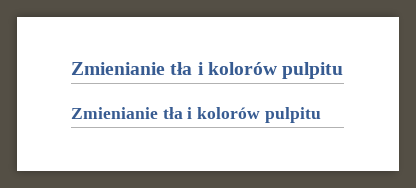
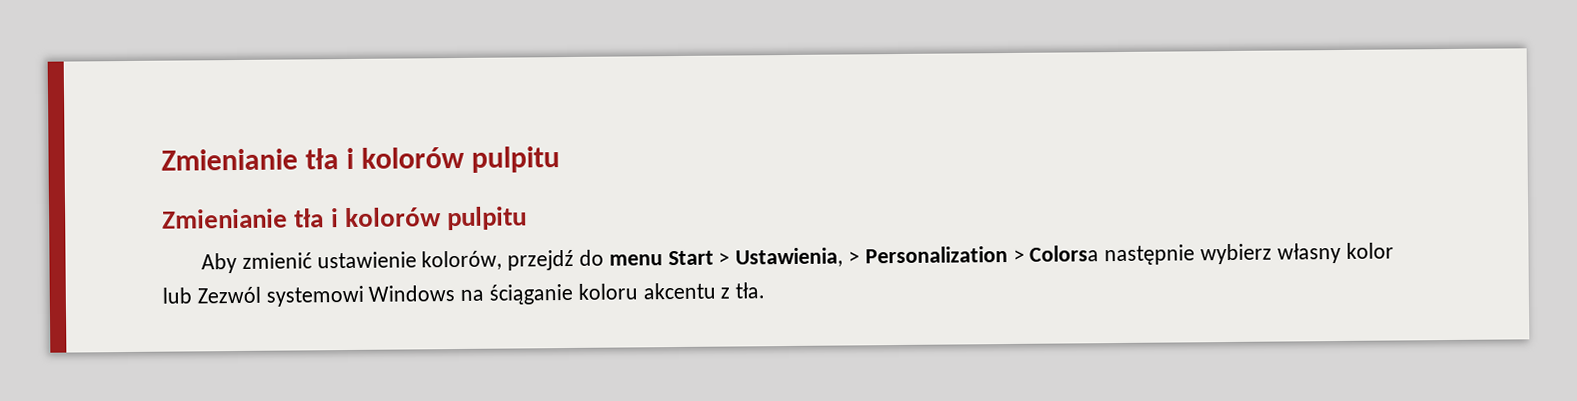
(321, 115) none -> [201,242,1394,274] [162,282,766,307] // Aby zmienić ustawienie kolorów, przejdź do menu Start > Ustawienia, > Personalization > Colorsa następnie wybierz własny kolor lub Zezwól systemowi Windows na ściąganie koloru akcentu z tła.

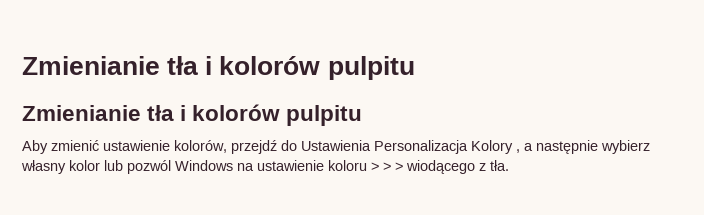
[608,245,1100,268] menu Start > Ustawienia, > Personalization > Colorsa -> [301,140,533,154] Ustawienia Personalizacja Kolory , a
[196,282,716,307] Zezwól systemowi Windows na ściąganie koloru akcentu -> [127,160,475,174] pozwól Windows na ustawienie koloru > > > wiodącego

